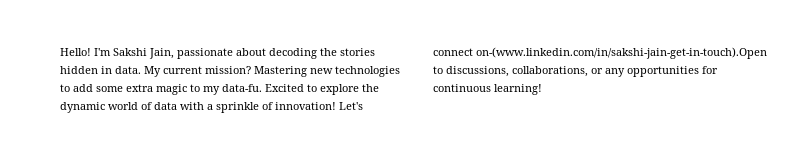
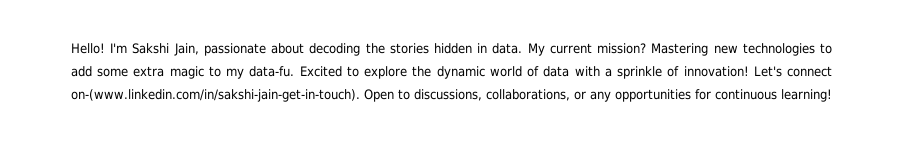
[476,47,767,59] on-(www.linkedin.com/in/sakshi-jain-get-in-touch).Open -> [71,89,394,102] on-(www.linkedin.com/in/sakshi-jain-get-in-touch). Open

